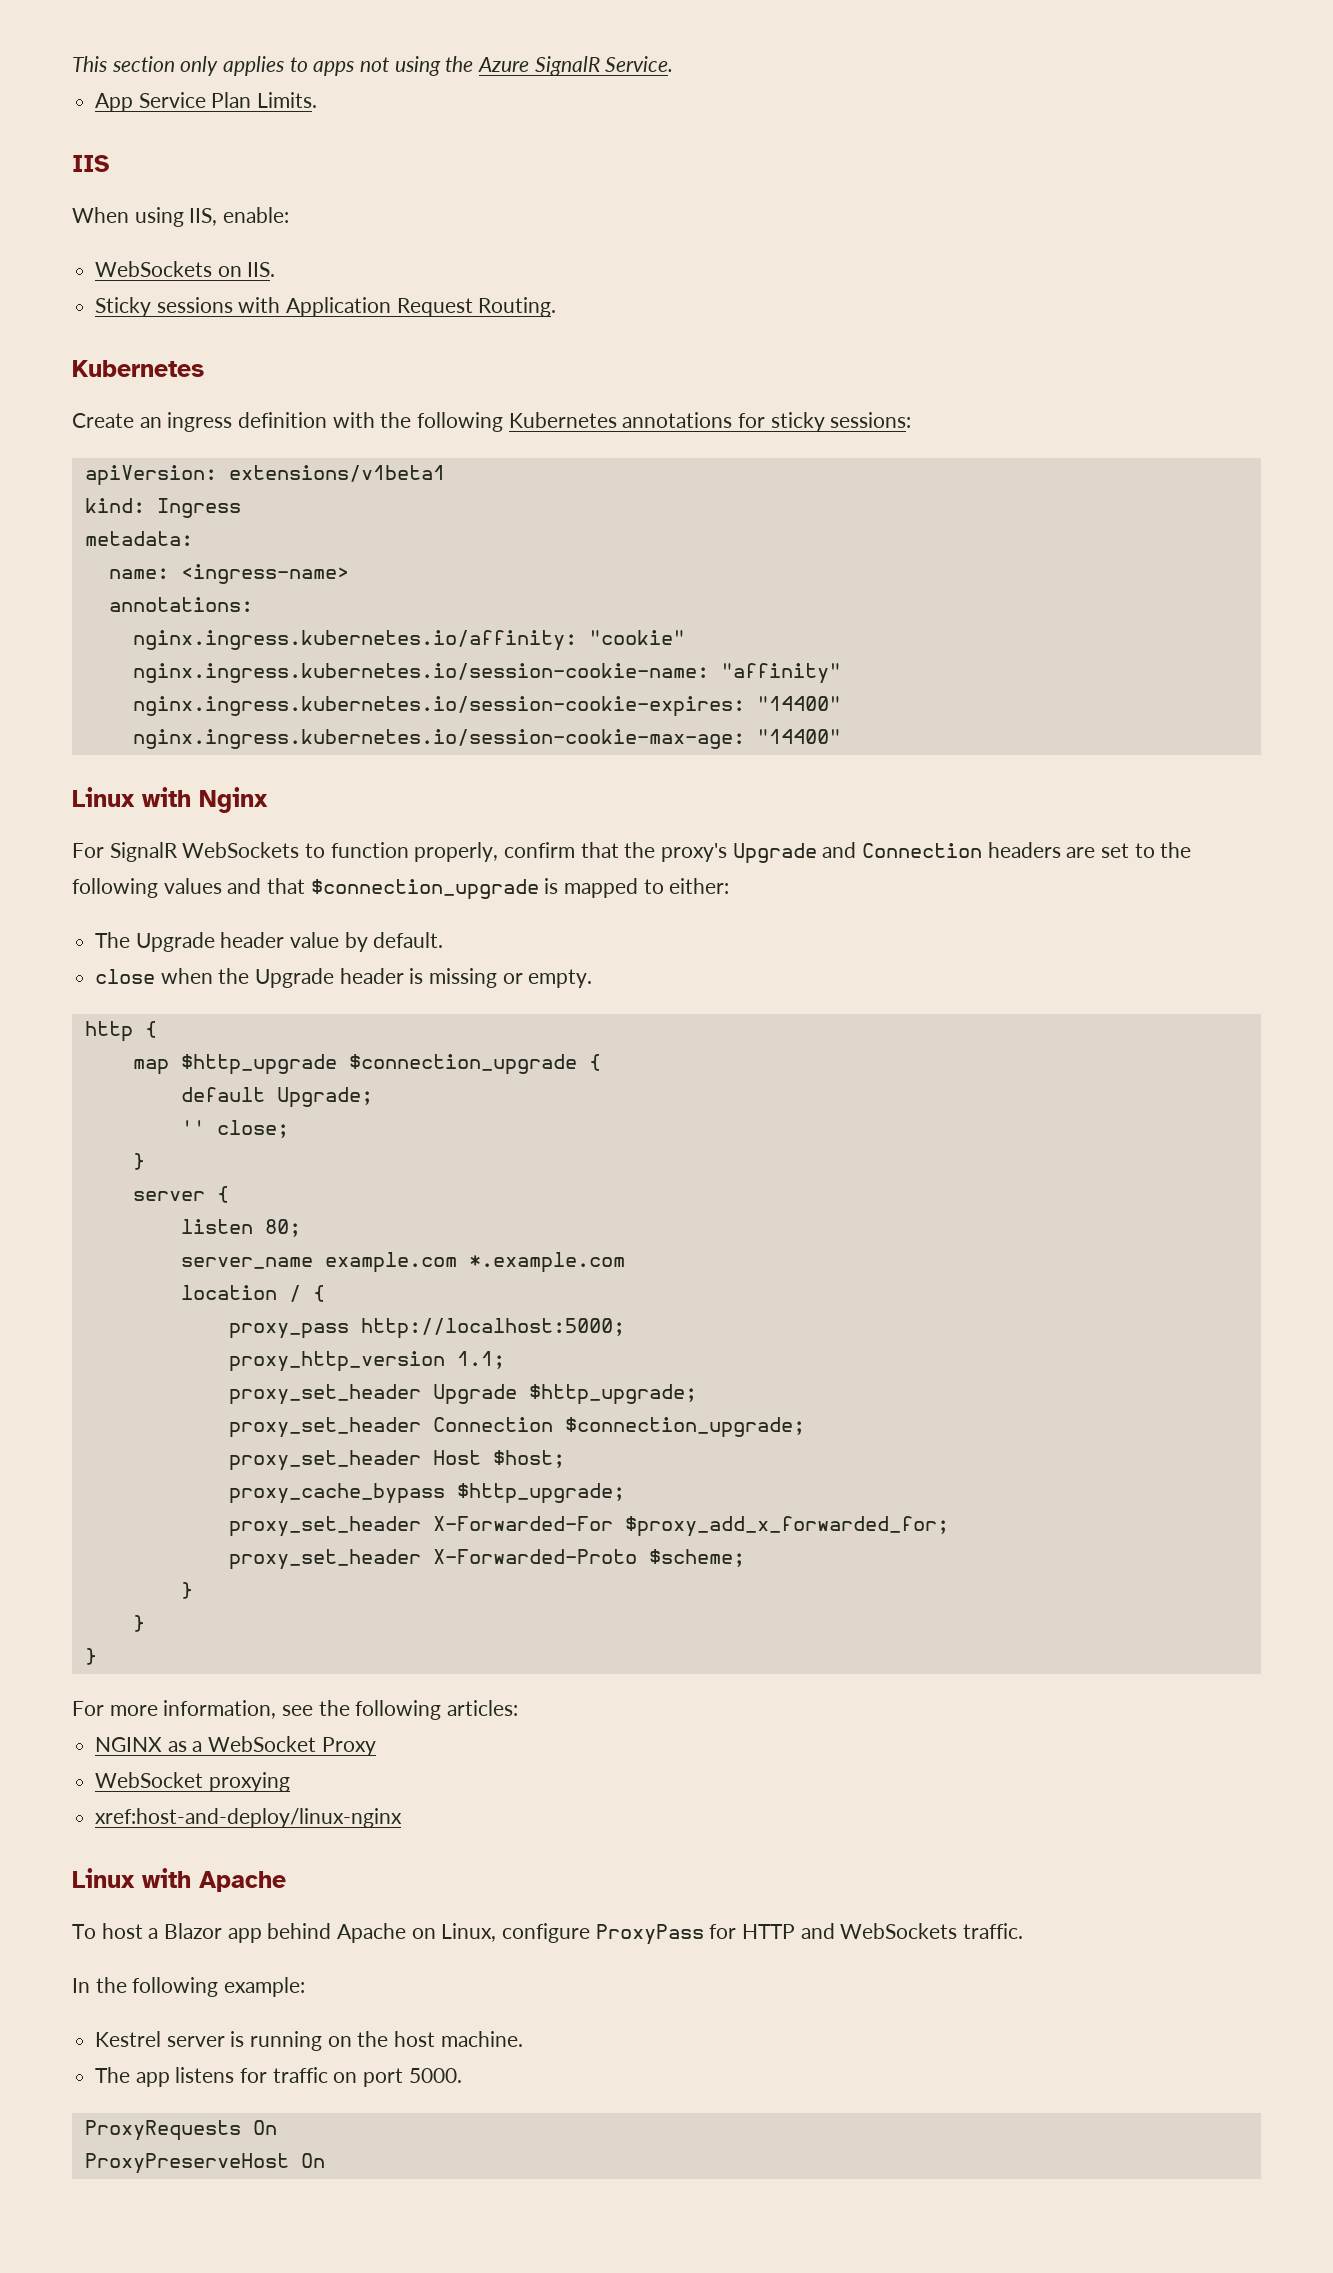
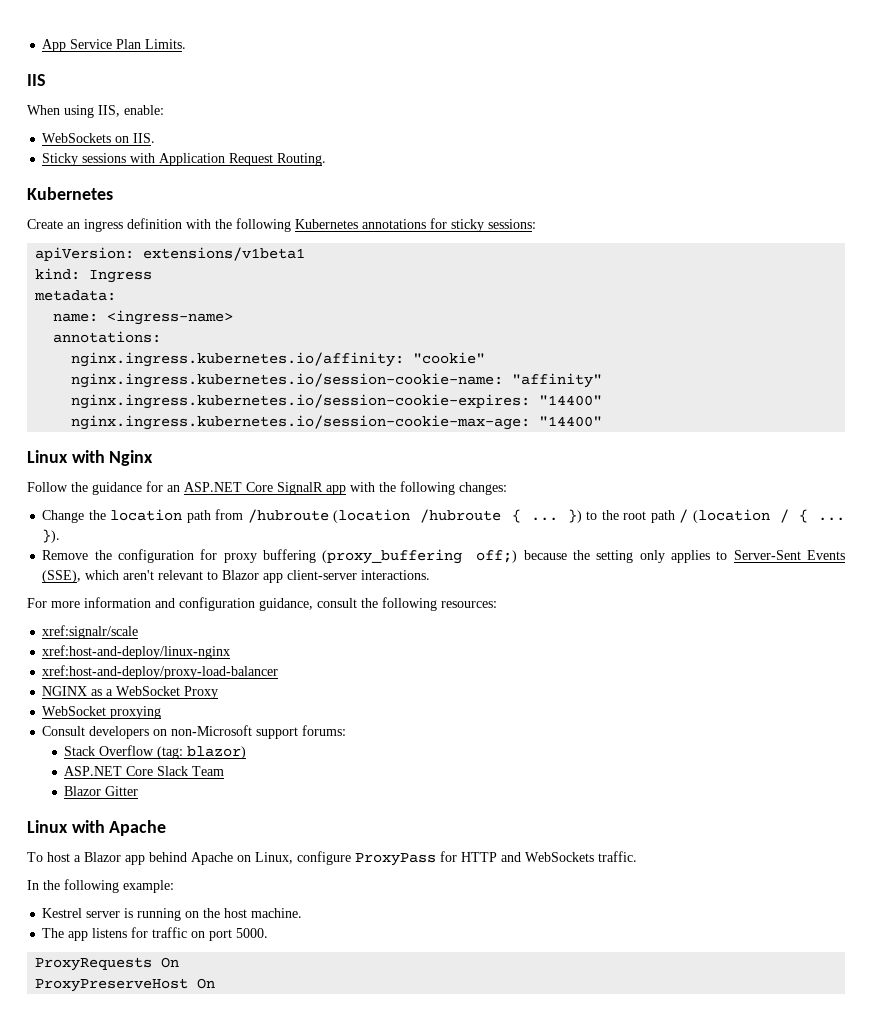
[72,56,674,76] This section only applies to apps not using the Azure SignalR Service. // -> (42, 45) none
[72,842,1192,864] [72,878,730,900] [95,932,444,952] [95,968,593,988] [84,1021,157,1042] [132,1054,601,1075] [180,1087,373,1108] [180,1120,289,1138] [132,1153,145,1170] [132,1186,229,1203] [180,1219,301,1237] [180,1252,625,1273] [180,1285,325,1302] [228,1318,625,1339] [228,1351,505,1372] [228,1384,697,1405] [228,1417,805,1438] [228,1450,565,1471] [228,1483,625,1504] [228,1516,949,1537] [228,1549,745,1570] [180,1582,193,1599] [132,1615,145,1632] [84,1648,97,1665] [72,1700,519,1720] For SignalR WebSockets to function properly, confirm that the proxy's Upgrade and Connection headers are set to the following values and that $connection_upgrade is mapped to either: // The Upgrade header value by default. // close when the Upgrade header is missing or empty. // http { // map $http_upgrade $connection_upgrade { // default Upgrade; // '' close; // } // server { // listen 80; // server_name example.com *.example.com // location / { // proxy_pass http://localhost:5000; // proxy_http_version 1.1; // proxy_set_header Upgrade $http_upgrade; // proxy_set_header Connection $connection_upgrade; // proxy_set_header Host $host; // proxy_cache_bypass $http_upgrade; // proxy_set_header X-Forwarded-For $proxy_add_x_forwarded_for; // proxy_set_header X-Forwarded-Proto $scheme; // } // } // } // For more information, see the following articles: -> [27,481,507,495] [42,509,845,523] [42,529,61,543] [42,549,845,564] [42,570,431,583] [27,597,497,611] [42,625,139,639] [42,645,231,659] [42,665,279,679] Follow the guidance for an ASP.NET Core SignalR app with the following changes: // Change the location path from /hubroute (location /hubroute { ... }) to the root path / (location / { ... }). // Remove the configuration for proxy buffering (proxy_buffering off;) because the setting only applies to Server-Sent Events (SSE), which aren't relevant to Blazor app client-server interactions. // For more information and configuration guidance, consult the following resources: // xref:signalr/scale // xref:host-and-deploy/linux-nginx // xref:host-and-deploy/proxy-load-balancer
[95,1808,403,1828] xref:host-and-deploy/linux-nginx -> [42,725,347,739] [64,745,247,759] [64,766,225,776] [64,786,139,796] Consult developers on non-Microsoft support forums: // Stack Overflow (tag: blazor) // ASP.NET Core Slack Team // Blazor Gitter

